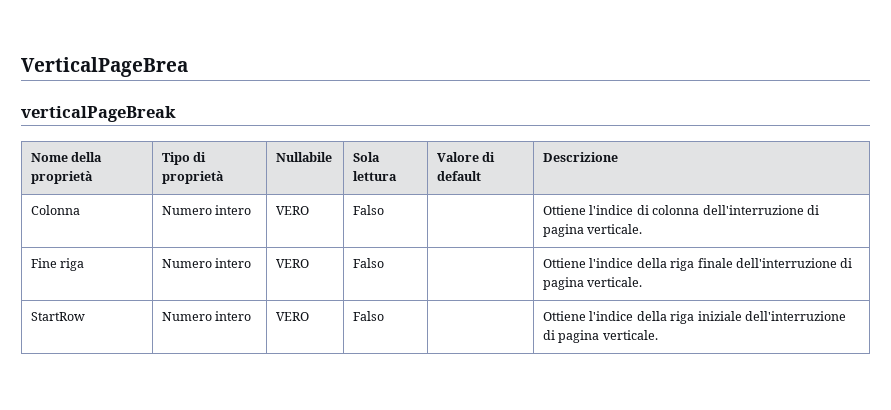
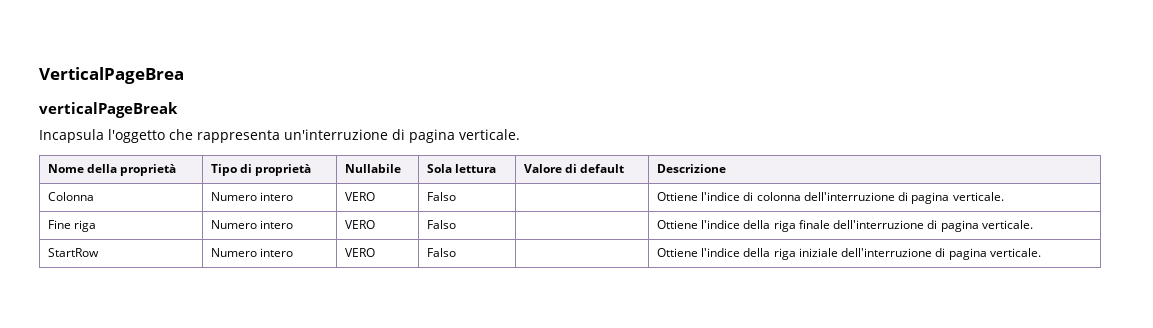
(176, 114) none -> [39,129,520,143] // Incapsula l'oggetto che rappresenta un'interruzione di pagina verticale.

